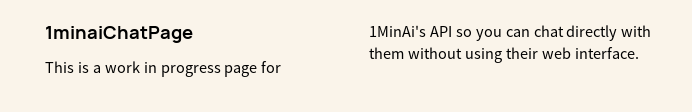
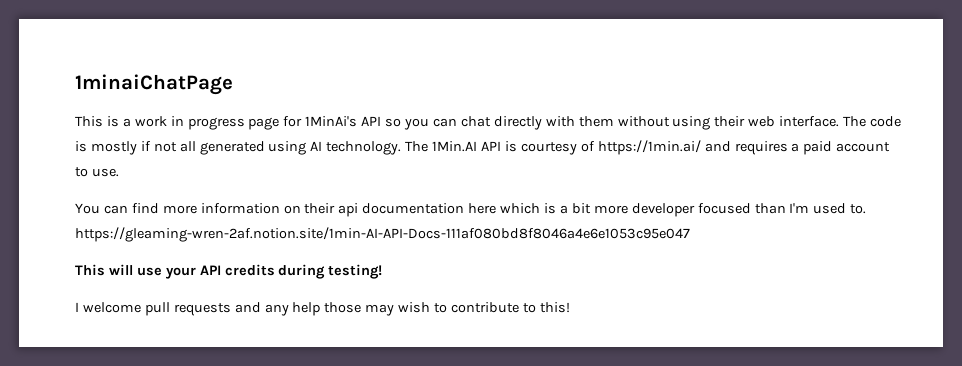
(639, 53) none -> [843,116,902,127] [75,140,891,155] [75,167,119,177] [75,203,867,217] [75,227,690,242] [75,264,383,279] [75,302,570,316] The code is mostly if not all generated using AI technology. The 1Min.AI API is courtesy of https://1min.ai/ and requires a paid account to use. // You can find more information on their api documentation here which is a bit more developer focused than I'm used to. https://gleaming-wren-2af.notion.site/1min-AI-API-Docs-111af080bd8f8046a4e6e1053c95e047 // This will use your API credits during testing! // I welcome pull requests and any help those may wish to contribute to this!

